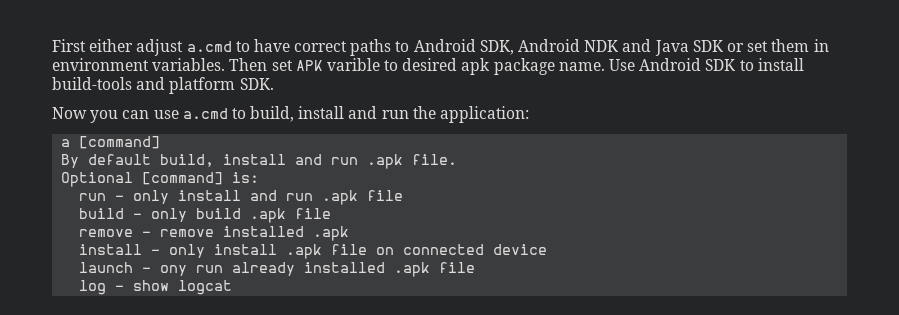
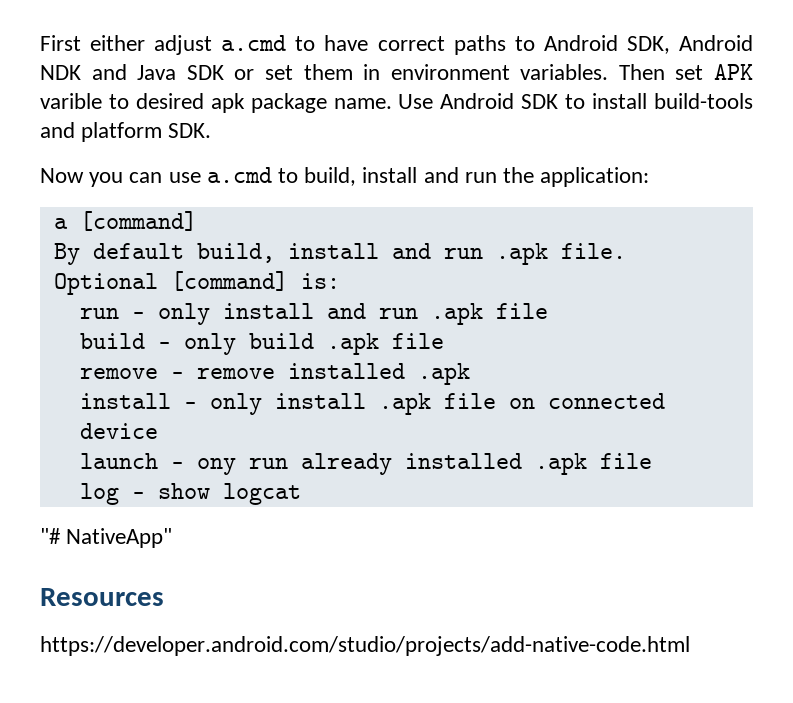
(233, 287) none -> [40,528,173,548] [40,588,164,606] [40,636,690,656] // "# NativeApp" // Resources // https://developer.android.com/studio/projects/add-native-code.html

